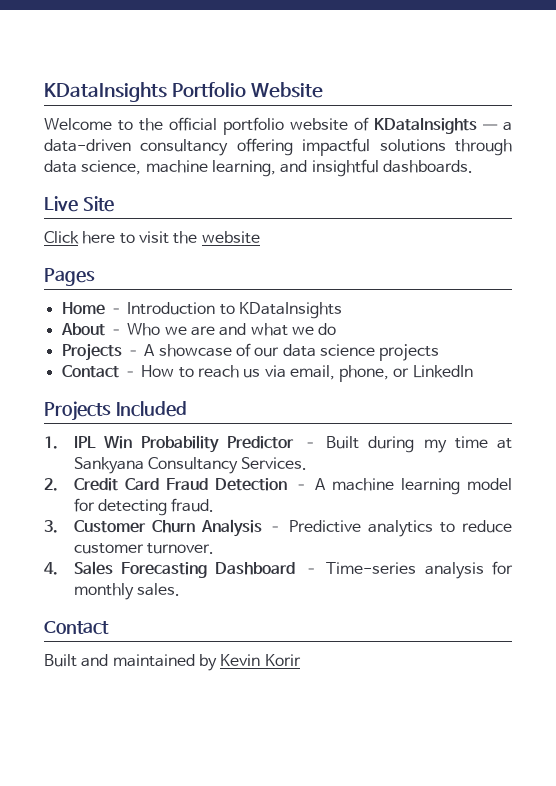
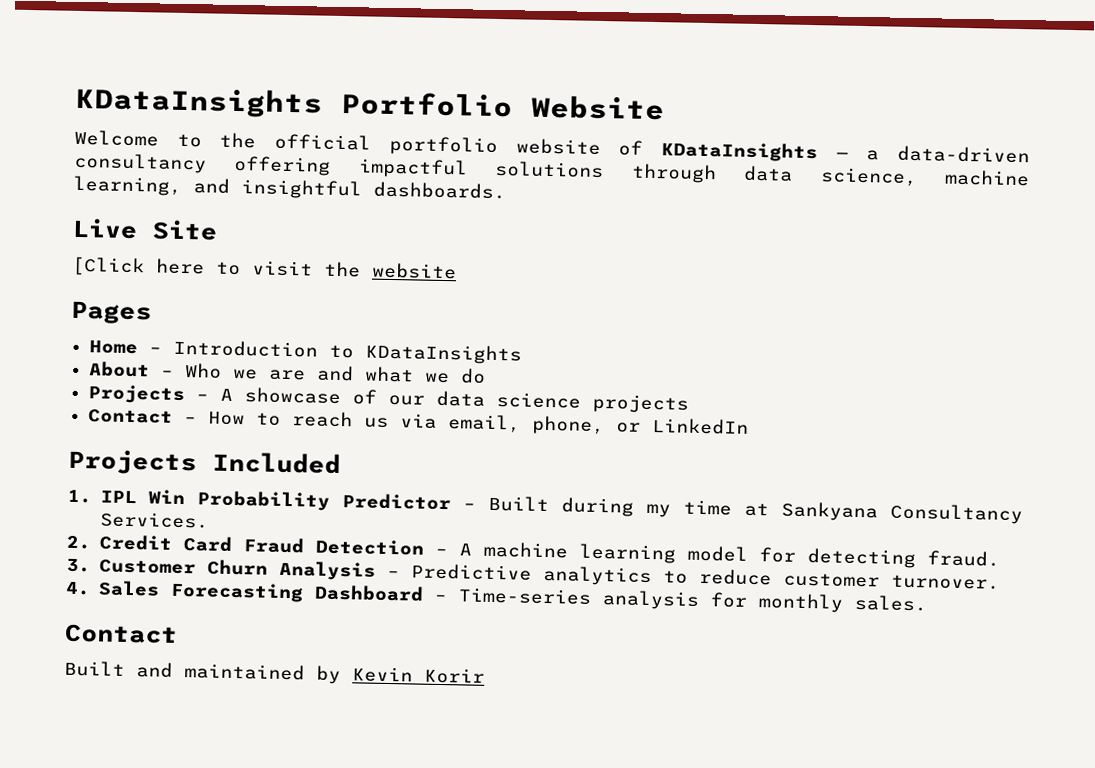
[44,231,79,244] Click -> [72,256,145,277] [Click

